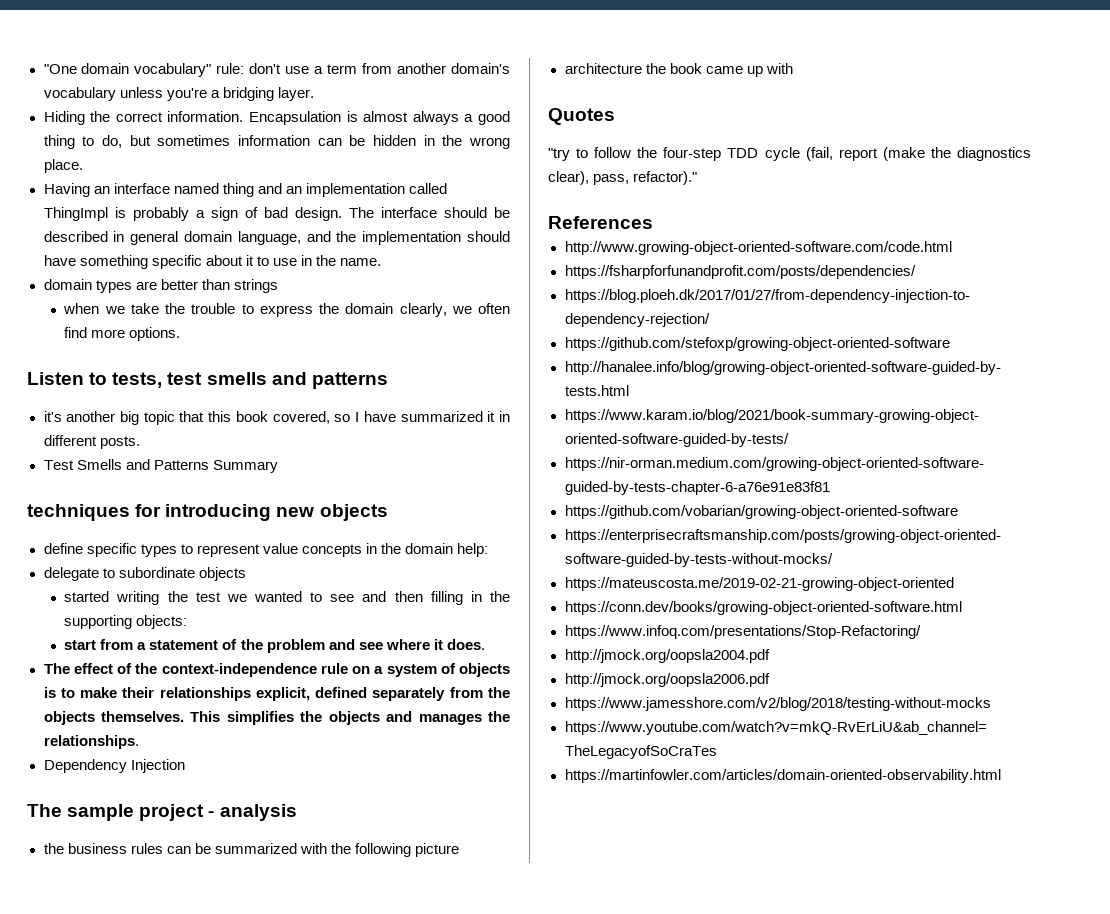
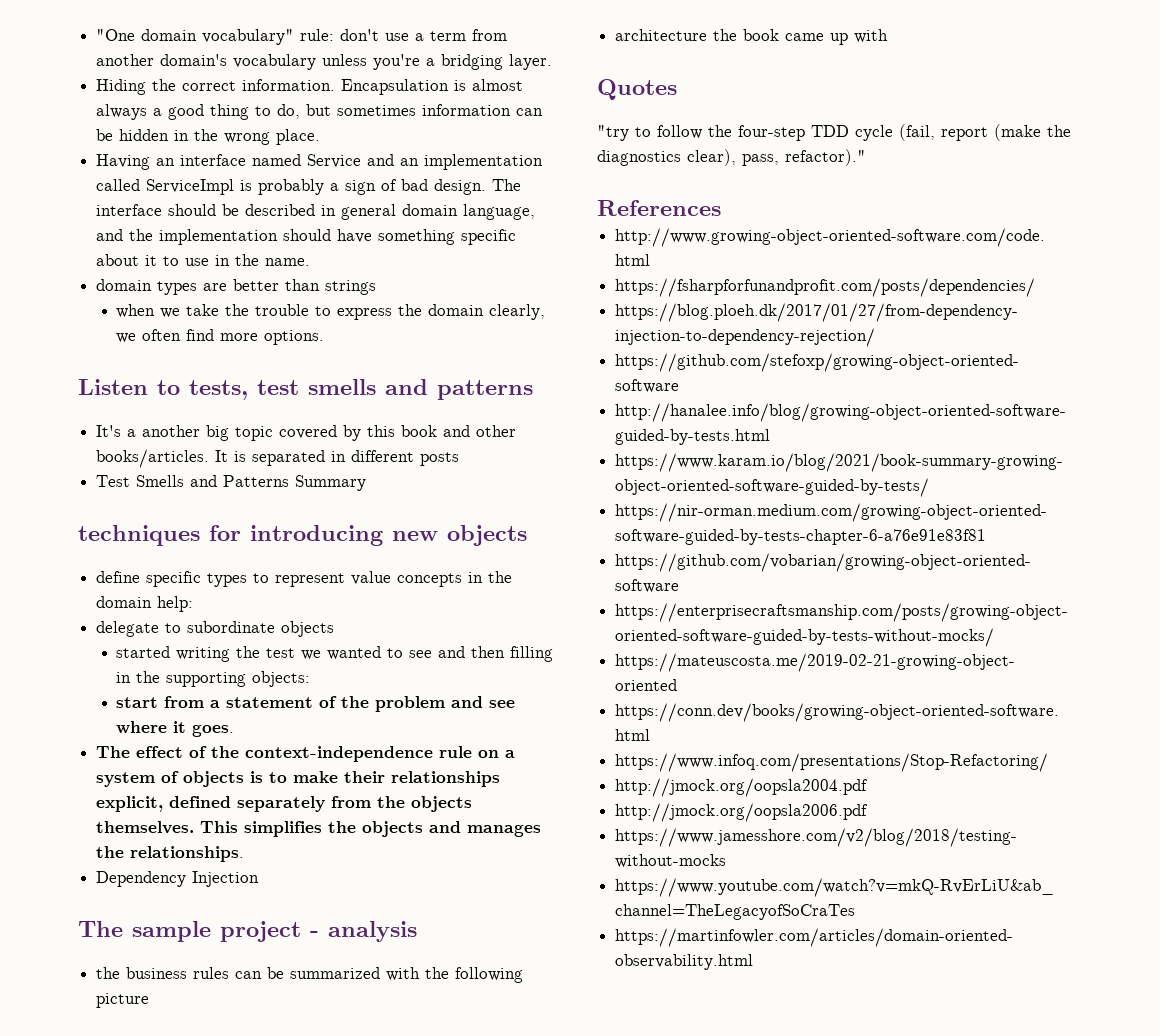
[222,183,254,197] thing -> [307,154,362,168] Service
[43,207,108,221] ThingImpl -> [146,179,235,195] ServiceImpl
[43,411,62,422] it's -> [96,425,137,437] It's a
[179,411,496,424] that this book covered, so I have summarized it -> [279,425,517,441] [96,449,326,468] covered by this book and other books/articles. It is separated
[99,436,140,449] posts. -> [420,452,460,466] posts
[446,639,485,650] does. -> [192,724,235,737] goes.

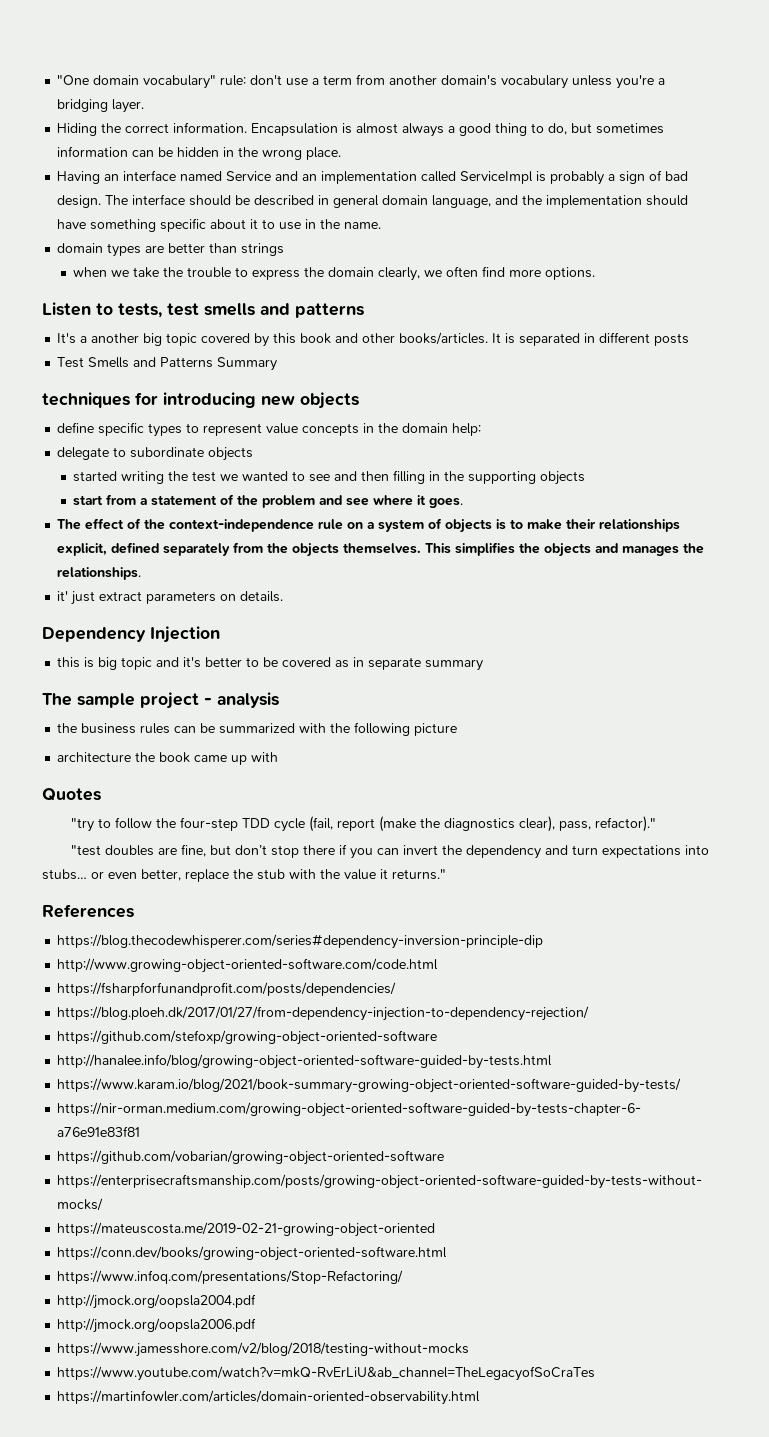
[252,671,311,687] objects: -> [540,471,586,485] objects
[96,871,260,887] Dependency Injection -> [57,591,284,605] [42,626,220,643] [57,657,484,671] it' just extract parameters on details. // Dependency Injection // this is big topic and it's better to be covered as in separate summary
(866, 157) none -> [71,844,710,859] [42,869,446,882] // "test doubles are fine, but don’t stop there if you can invert the dependency and turn expectations into stubs… or even better, replace the stub with the value it returns."
(721, 208) none -> [57,934,544,949] // https://blog.thecodewhisperer.com/series#dependency-inversion-principle-dip

